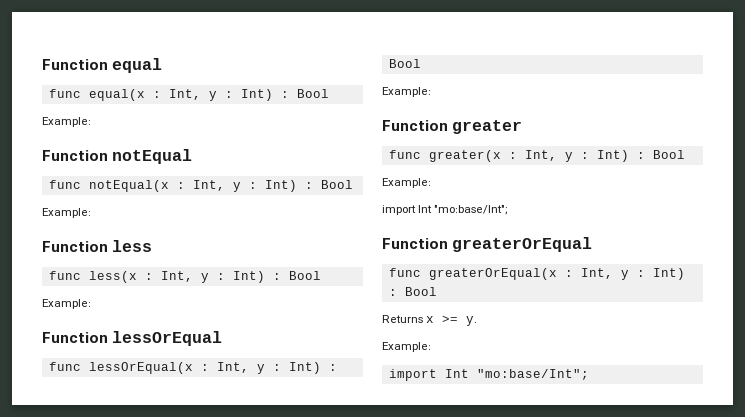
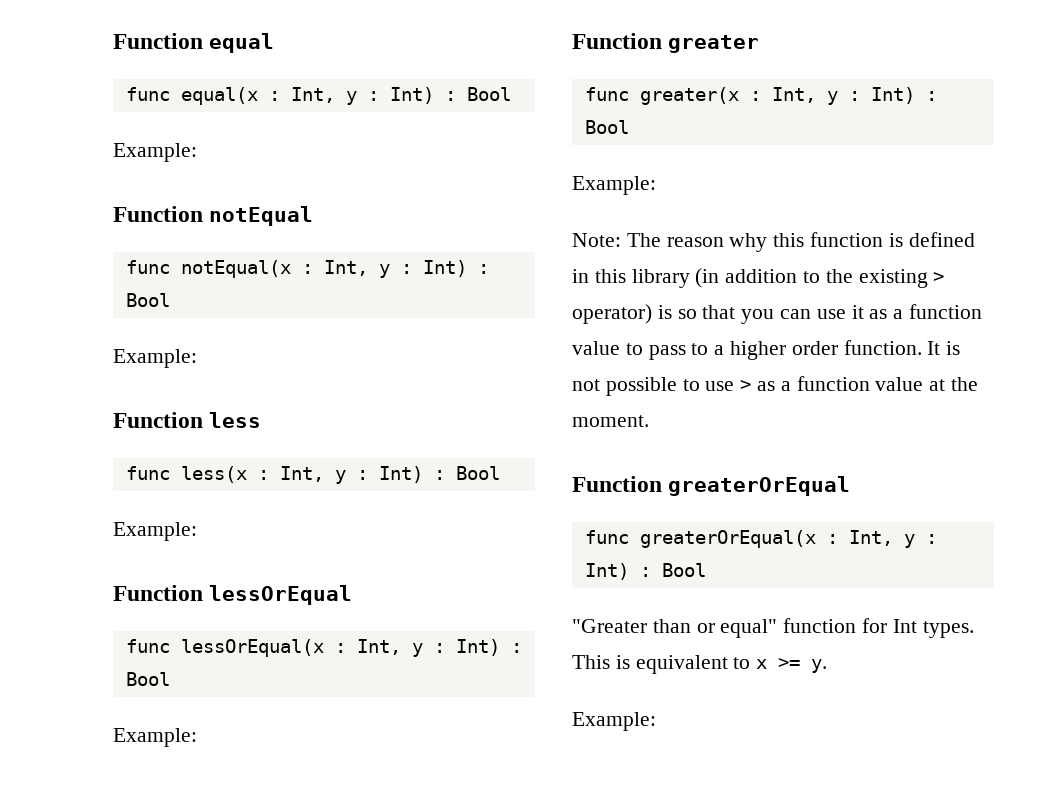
[382,205,508,215] import Int "mo:base/Int"; -> [572,232,975,252] [572,268,945,288] [572,304,983,324] [572,340,961,360] [572,376,979,396] [572,415,649,427] Note: The reason why this function is defined in this library (in addition to the existing > operator) is so that you can use it as a function value to pass to a higher order function. It is not possible to use > as a function value at the moment.
[382,315,423,323] Returns -> [572,618,974,638] [572,655,751,674] "Greater than or equal" function for Int types. This is equivalent to
[388,369,589,381] // import Int "mo:base/Int"; -> (656, 721) none

